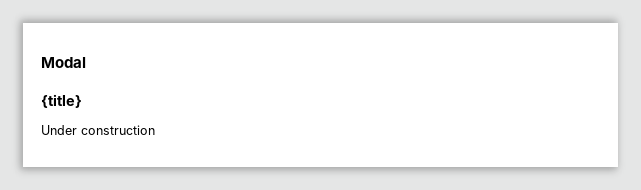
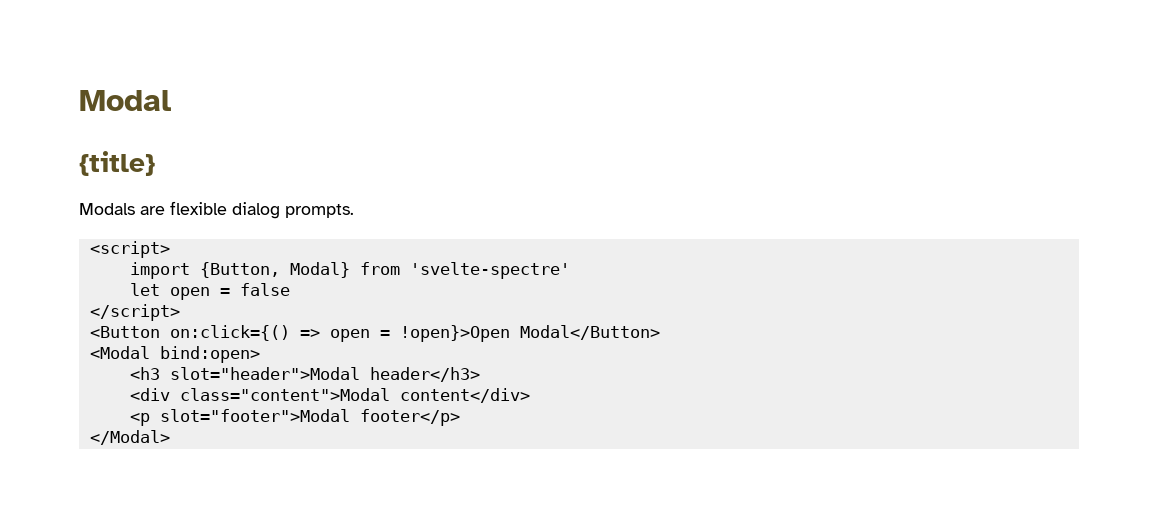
[41,125,155,135] Under construction -> [79,201,354,219] [89,241,170,258] [129,262,570,279] [129,283,290,300] [89,304,180,321] [89,325,660,342] [89,346,260,363] [129,367,480,382] [129,388,530,403] [129,409,460,426] [89,430,170,445] Modals are flexible dialog prompts. // <script> // import {Button, Modal} from 'svelte-spectre' // let open = false // </script> // <Button on:click={() => open = !open}>Open Modal</Button> // <Modal bind:open> // <h3 slot="header">Modal header</h3> // <div class="content">Modal content</div> // <p slot="footer">Modal footer</p> // </Modal>

